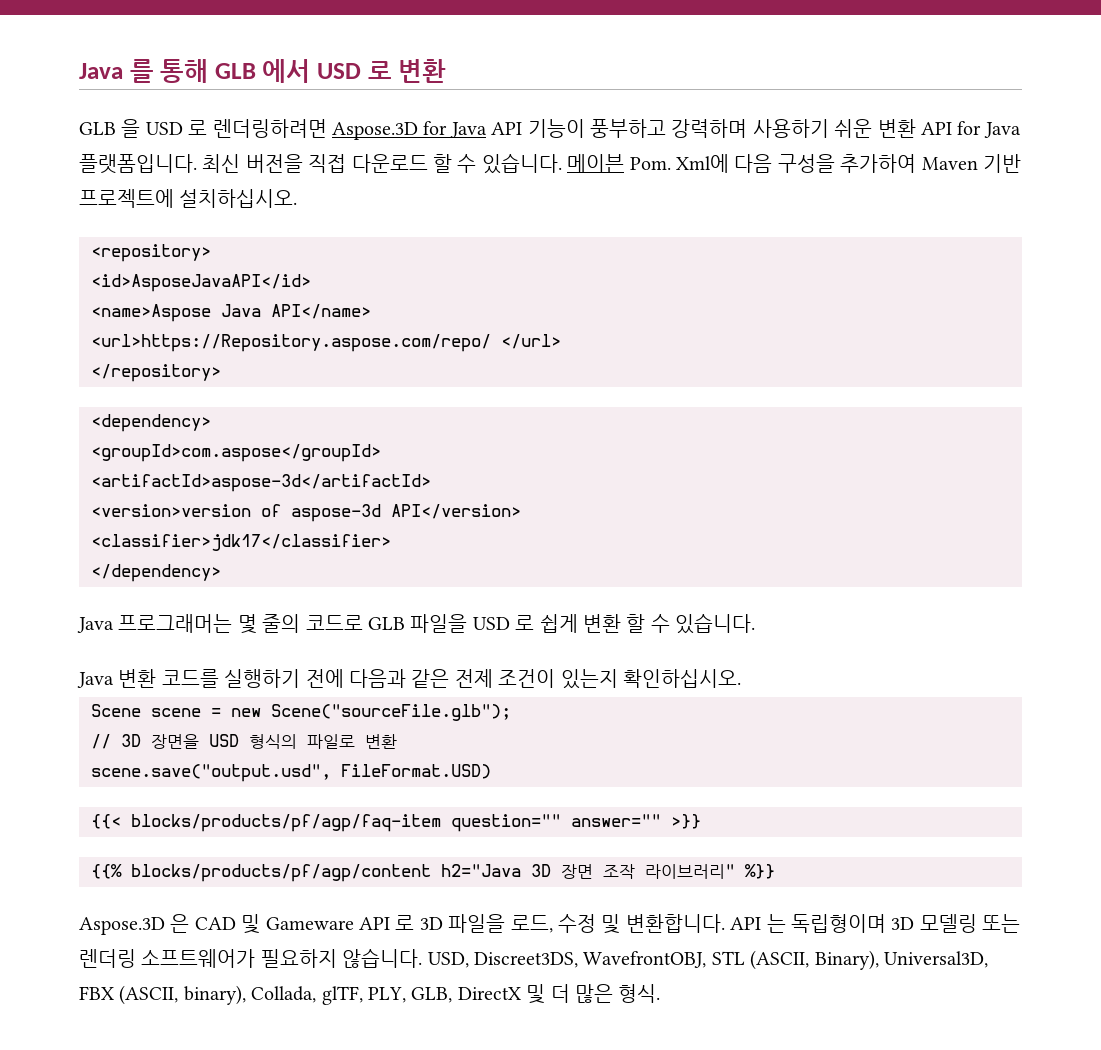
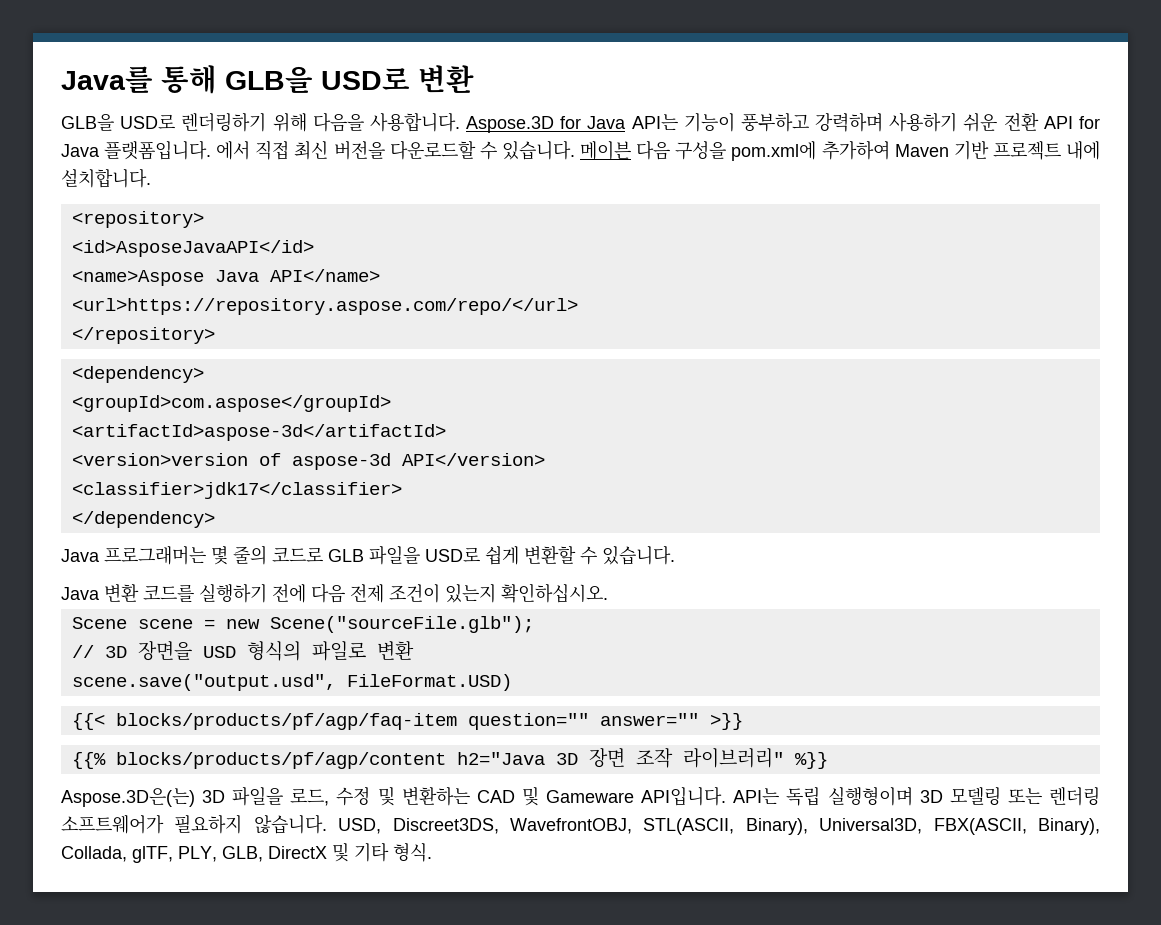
[79,59,447,83] [79,119,327,138] Java 를 통해 GLB 에서 USD 로 변환 // GLB 을 USD 로 렌더링하려면 -> [61,65,474,94] [61,112,460,132] Java를 통해 GLB을 USD로 변환 // GLB을 USD로 렌더링하기 위해 다음을 사용합니다.
[491,122,523,135] API -> [631,114,678,130] API는
[877,119,916,138] 변환 -> [1003,113,1039,131] 전환
[202,154,452,173] 최신 버전을 직접 다운로드 할 -> [216,140,476,160] 에서 직접 최신 버전을 다운로드할
[629,154,729,173] Pom. Xml에 -> (632, 150) none
(835, 163) none -> [731,141,817,161] pom.xml에
[79,189,298,208] 프로젝트에 설치하십시오. -> [992,141,1100,160] [61,168,151,188] 프로젝트 내에 설치합니다.
[91,334,561,352] <url>https://Repository.aspose.com/repo/ </url> -> [71,298,578,315] <url>https://repository.aspose.com/repo/</url>
[472,614,646,633] USD 로 쉽게 변환 할 -> [425,546,576,565] USD로 쉽게 변환할
[349,669,450,688] 다음과 같은 -> [311,583,345,603] 다음
[79,914,415,935] Aspose.3D 은 CAD 및 Gameware API 로 -> [61,788,195,807] Aspose.3D은(는)
[625,914,886,933] 변환합니다. API 는 독립형이며 -> [401,786,913,806] 변환하는 CAD 및 Gameware API입니다. API는 독립 실행형이며
[711,950,988,970] [79,985,246,1005] STL (ASCII, Binary), Universal3D, FBX (ASCII, binary), -> [643,818,1100,835] STL(ASCII, Binary), Universal3D, FBX(ASCII, Binary),
[550,984,613,1003] 더 많은 -> [354,842,389,862] 기타

